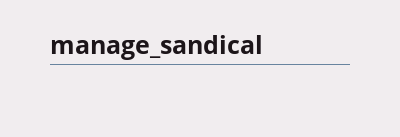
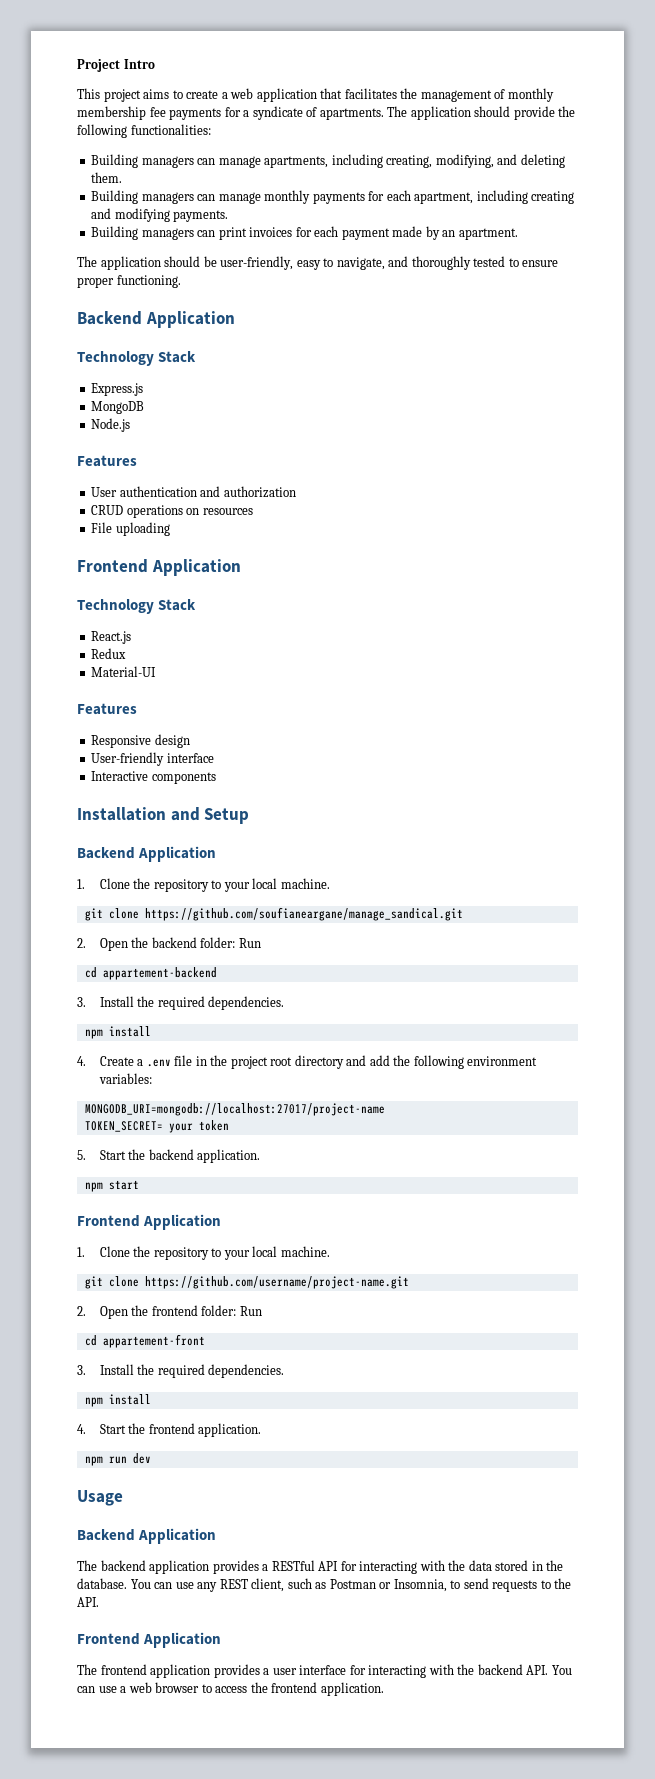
[50,35,263,60] manage_sandical -> [77,59,155,72] [77,88,554,102] [77,106,576,120] [77,124,211,138] [91,154,565,168] [91,172,123,183] [91,190,575,204] [91,208,229,222] [91,226,518,240] [77,256,559,270] [77,275,181,288] [77,311,235,328] [77,351,197,366] [91,383,144,396] [91,401,145,414] [91,418,131,432] [77,455,137,467] [91,486,296,498] [91,505,253,518] [91,522,170,536] [77,559,241,576] [77,599,197,614] [91,631,132,644] [91,648,127,659] [91,666,157,677] [77,703,137,715] [91,734,190,748] [91,752,214,766] [91,771,216,784] [77,807,250,824] [77,846,217,862] [77,878,330,892] [84,907,463,921] [77,937,261,951] [84,967,217,980] [77,996,285,1010] [84,1026,151,1039] [77,1055,538,1069] [98,1073,152,1084] [84,1103,385,1116] [84,1120,229,1133] [77,1149,261,1163] [84,1180,139,1192] [77,1214,222,1230] [77,1246,330,1260] [84,1276,409,1289] [77,1305,262,1319] [84,1334,205,1348] [77,1364,285,1378] [84,1394,151,1407] [77,1423,262,1437] [84,1453,151,1466] [77,1490,123,1506] [77,1528,217,1544] [77,1560,564,1574] [77,1578,572,1592] [77,1597,99,1607] [77,1632,222,1648] [77,1664,572,1678] [77,1682,384,1696] Project Intro // This project aims to create a web application that facilitates the management of monthly membership fee payments for a syndicate of apartments. The application should provide the following functionalities: // Building managers can manage apartments, including creating, modifying, and deleting them. // Building managers can manage monthly payments for each apartment, including creating and modifying payments. // Building managers can print invoices for each payment made by an apartment. // The application should be user-friendly, easy to navigate, and thoroughly tested to ensure proper functioning. // Backend Application // Technology Stack // Express.js // MongoDB // Node.js // Features // User authentication and authorization // CRUD operations on resources // File uploading // Frontend Application // Technology Stack // React.js // Redux // Material-UI // Features // Responsive design // User-friendly interface // Interactive components // Installation and Setup // Backend Application // 1. Clone the repository to your local machine. // git clone https://github.com/soufianeargane/manage_sandical.git // 2. Open the backend folder: Run // cd appartement-backend // 3. Install the required dependencies. // npm install // 4. Create a .env file in the project root directory and add the following environment variables: // MONGODB_URI=mongodb://localhost:27017/project-name // TOKEN_SECRET= your token // 5. Start the backend application. // npm start // Frontend Application // 1. Clone the repository to your local machine. // git clone https://github.com/username/project-name.git // 2. Open the frontend folder: Run // cd appartement-front // 3. Install the required dependencies. // npm install // 4. Start the frontend application. // npm run dev // Usage // Backend Application // The backend application provides a RESTful API for interacting with the data stored in the database. You can use any REST client, such as Postman or Insomnia, to send requests to the API. // Frontend Application // The frontend application provides a user interface for interacting with the backend API. You can use a web browser to access the frontend application.

